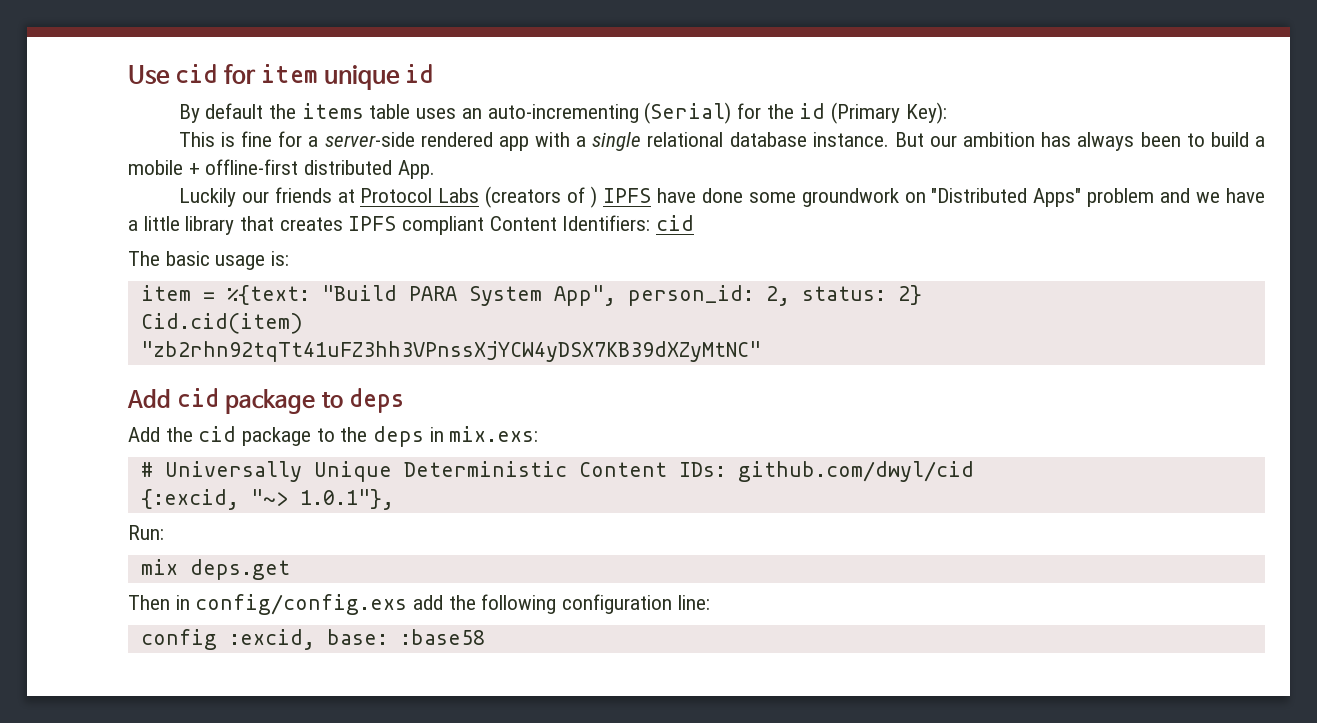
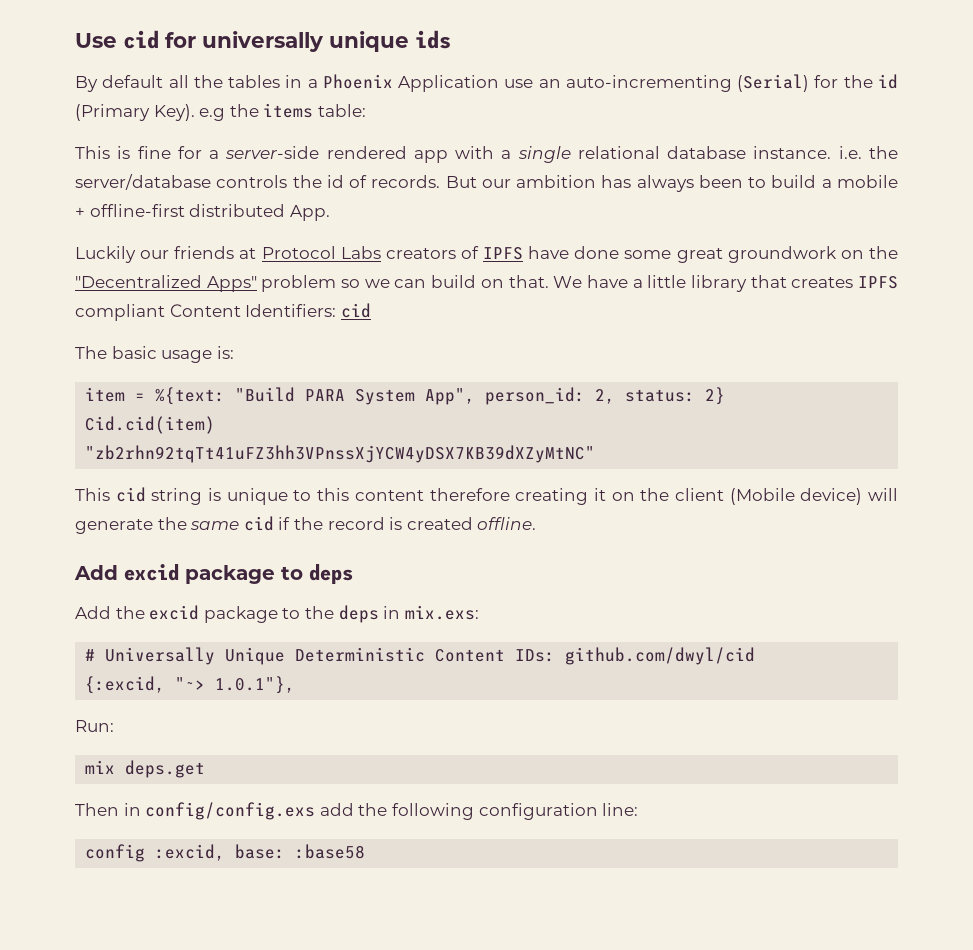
[261,64,434,90] item unique id -> [202,30,451,52] universally unique ids
[269,103,457,119] the items table uses -> [168,74,534,92] all the tables in a Phoenix Application use
[905,102,947,124] Key): -> [153,103,366,121] Key). e.g the items table:
(889, 139) none -> [838,146,898,159] [75,174,441,190] i.e. the server/database controls the id of records.
[485,186,598,208] (creators of ) -> [385,246,479,259] creators of
(796, 197) none -> [676,248,723,263] great
[931,188,1221,207] "Distributed Apps" problem and we -> [868,246,898,259] [75,275,583,292] the "Decentralized Apps" problem so we can build on that. We
[127,388,220,408] // Add cid -> [75,487,898,505] [75,516,537,534] [74,564,179,581] // This cid string is unique to this content therefore creating it on the client (Mobile device) will generate the same cid if the record is created offline. // Add excid
[198,426,237,442] cid -> [149,605,200,620] excid

